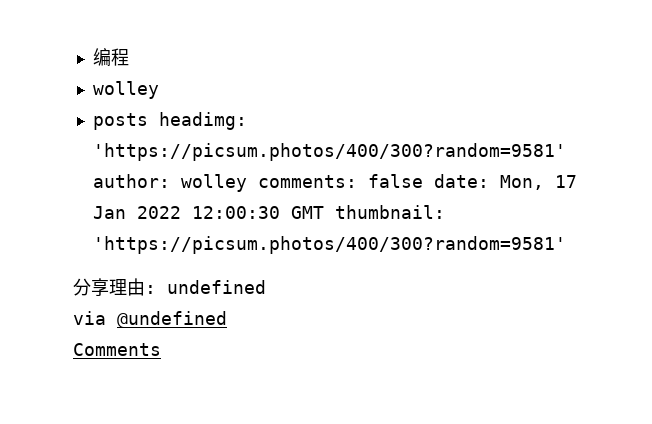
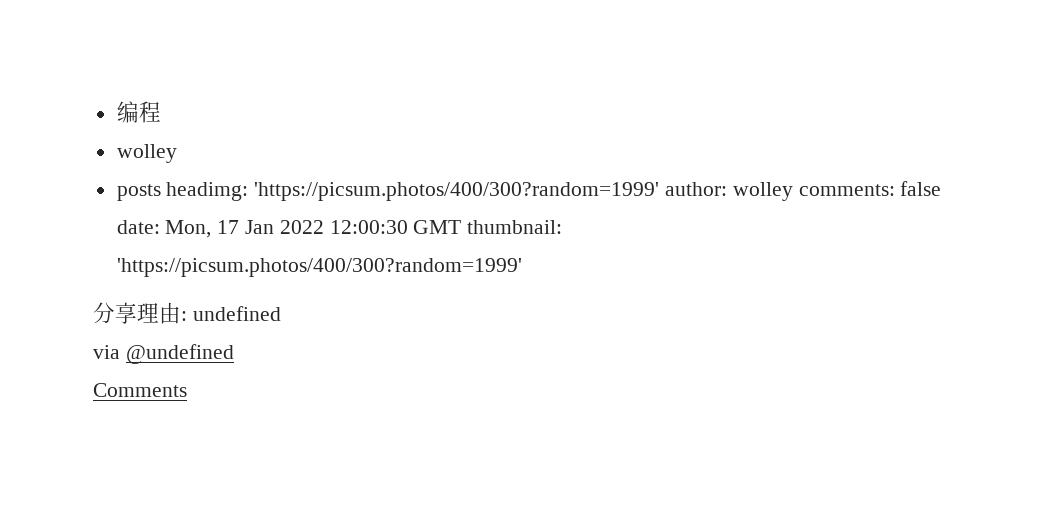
[92,143,566,161] 'https://picsum.photos/400/300?random=9581' -> [254,182,660,201] 'https://picsum.photos/400/300?random=1999'
[92,236,566,254] 'https://picsum.photos/400/300?random=9581' -> [116,258,522,277] 'https://picsum.photos/400/300?random=1999'

